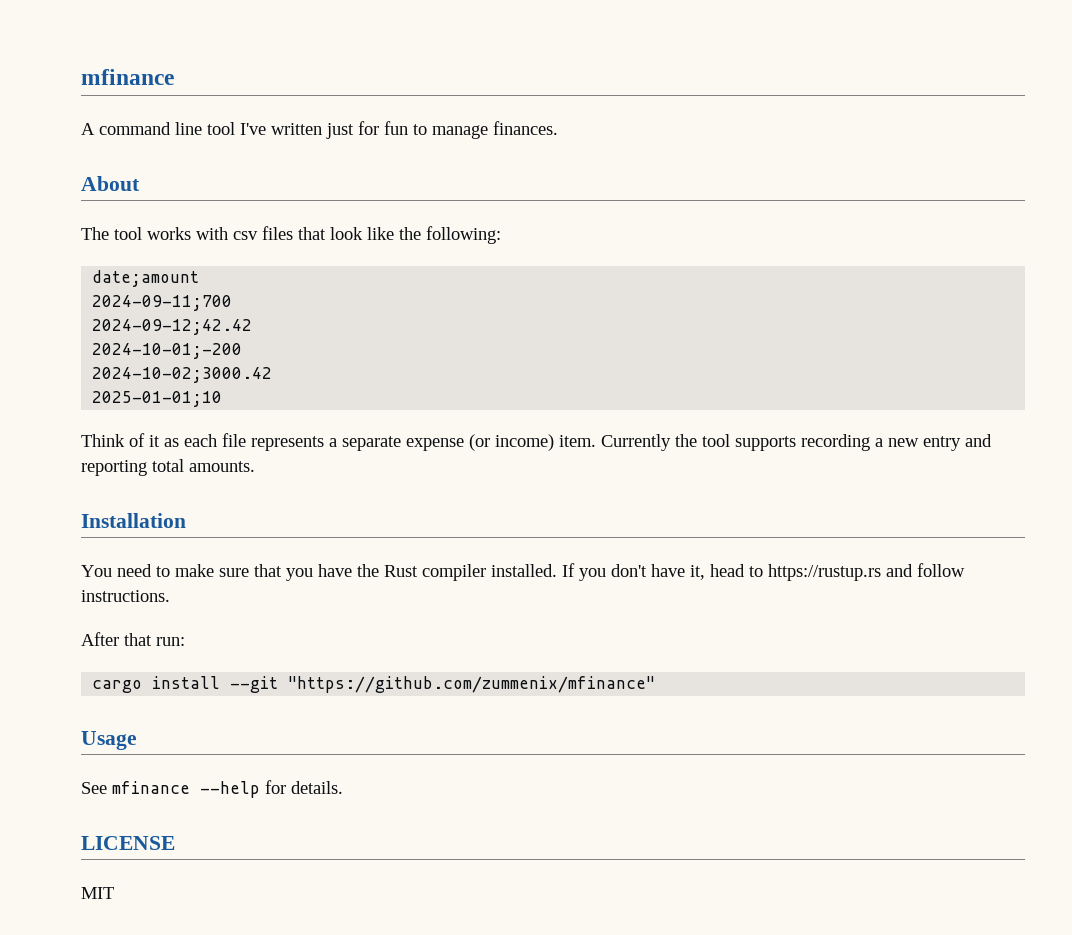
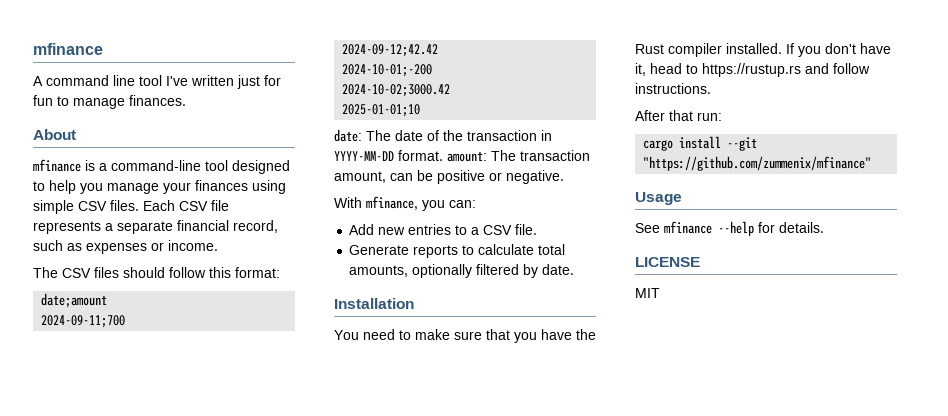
[81,226,501,244] The tool works with csv files that look like the following: -> [33,159,290,174] [33,180,286,194] [33,200,229,214] [33,220,278,234] [33,240,218,254] [33,267,280,278] mfinance is a command-line tool designed to help you manage your finances using simple CSV files. Each CSV file represents a separate financial record, such as expenses or income. // The CSV files should follow this format:
[81,433,992,451] [81,459,255,476] Think of it as each file represents a separate expense (or income) item. Currently the tool supports recording a new entry and reporting total amounts. -> [334,129,552,142] [334,150,590,162] [334,170,564,184] [334,196,476,211] [349,224,538,235] [349,244,566,258] [349,264,575,278] date: The date of the transaction in YYYY-MM-DD format. amount: The transaction amount, can be positive or negative. // With mfinance, you can: // Add new entries to a CSV file. // Generate reports to calculate total amounts, optionally filtered by date.

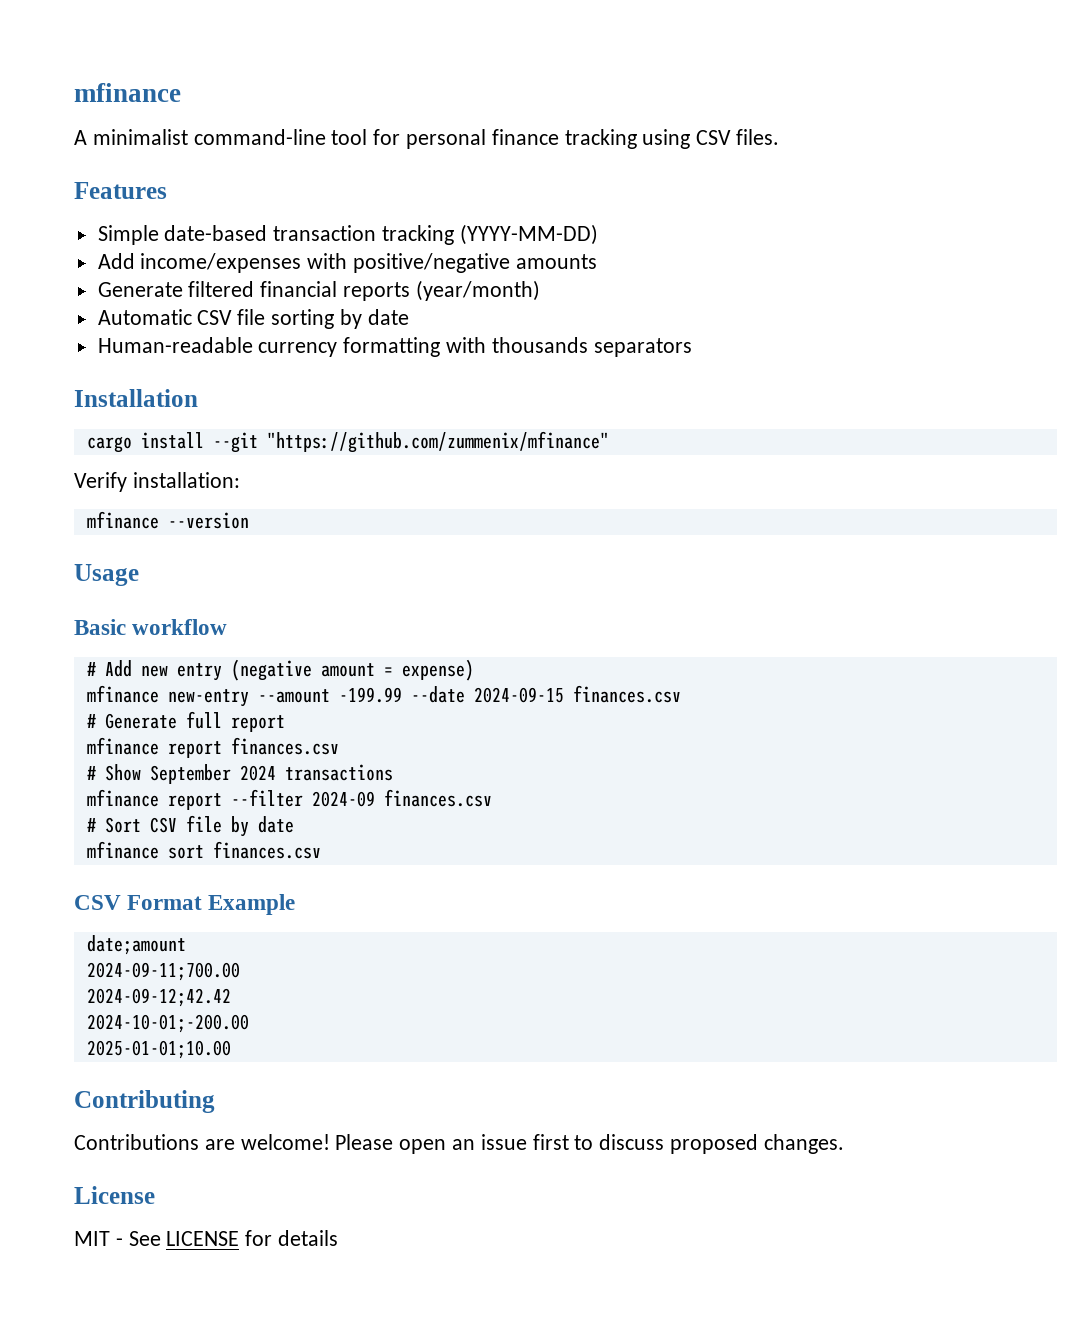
[46,75,281,89] [33,95,186,109] [33,129,76,140] [33,159,290,174] [33,180,286,194] [33,200,229,214] [33,220,278,234] [33,240,218,254] [33,267,280,278] [41,293,108,308] [41,315,126,328] [342,44,439,57] [342,64,433,77] [342,84,451,97] [342,104,421,117] [334,129,552,142] [334,150,590,162] [334,170,564,184] [334,196,476,211] [349,224,538,235] [349,244,566,258] [349,264,575,278] [334,298,414,309] [334,329,596,343] [635,43,891,57] [635,63,870,77] [635,83,711,94] [635,110,722,121] [643,136,758,151] [643,156,872,171] [635,192,682,205] [635,221,824,236] [635,257,700,267] [635,288,660,298] command line tool I've written just for fun to manage finances. // About // mfinance is a command-line tool designed to help you manage your finances using simple CSV files. Each CSV file represents a separate financial record, such as expenses or income. // The CSV files should follow this format: // date;amount // 2024-09-11;700 // 2024-09-12;42.42 // 2024-10-01;-200 // 2024-10-02;3000.42 // 2025-01-01;10 // date: The date of the transaction in YYYY-MM-DD format. amount: The transaction amount, can be positive or negative. // With mfinance, you can: // Add new entries to a CSV file. // Generate reports to calculate total amounts, optionally filtered by date. // Installation // You need to make sure that you have the Rust compiler installed. If you don't have it, head to https://rustup.rs and follow instructions. // After that run: // cargo install --git "https://github.com/zummenix/mfinance" // Usage // See mfinance --help for details. // LICENSE // MIT -> [92,129,780,149] [74,182,167,199] [97,224,598,245] [97,253,597,273] [97,280,540,301] [97,309,409,329] [97,337,692,357] [74,389,198,407] [86,431,609,453] [74,472,240,492] [86,511,249,529] [74,564,139,586] [74,619,228,635] [86,659,474,681] [86,685,681,707] [86,711,285,732] [86,737,339,758] [86,764,393,784] [86,789,492,810] [86,815,294,837] [86,841,321,859] [74,894,296,915] [86,935,186,955] [86,962,240,981] [86,988,231,1007] [86,1014,249,1033] [86,1040,231,1059] [74,1090,215,1113] [74,1134,844,1154] [74,1186,155,1204] [74,1230,339,1246] minimalist command-line tool for personal finance tracking using CSV files. // Features // Simple date-based transaction tracking (YYYY-MM-DD) // Add income/expenses with positive/negative amounts // Generate filtered financial reports (year/month) // Automatic CSV file sorting by date // Human-readable currency formatting with thousands separators // Installation // cargo install --git "https://github.com/zummenix/mfinance" // Verify installation: // mfinance --version // Usage // Basic workflow // # Add new entry (negative amount = expense) // mfinance new-entry --amount -199.99 --date 2024-09-15 finances.csv // # Generate full report // mfinance report finances.csv // # Show September 2024 transactions // mfinance report --filter 2024-09 finances.csv // # Sort CSV file by date // mfinance sort finances.csv // CSV Format Example // date;amount // 2024-09-11;700.00 // 2024-09-12;42.42 // 2024-10-01;-200.00 // 2025-01-01;10.00 // Contributing // Contributions are welcome! Please open an issue first to discuss proposed changes. // License // MIT - See LICENSE for details

